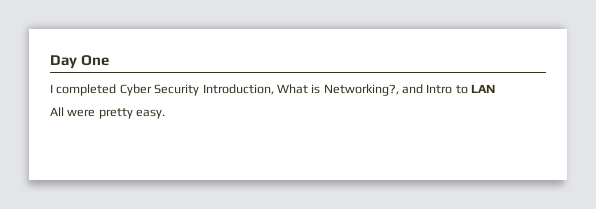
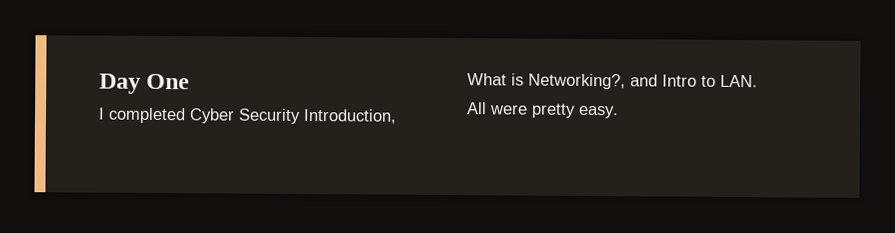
[471,84,496,93] LAN -> [720,74,758,88] LAN.

